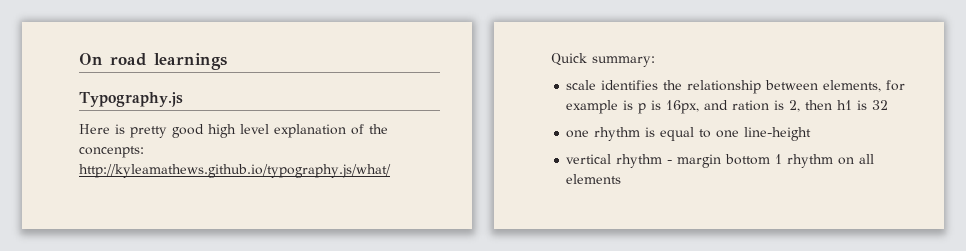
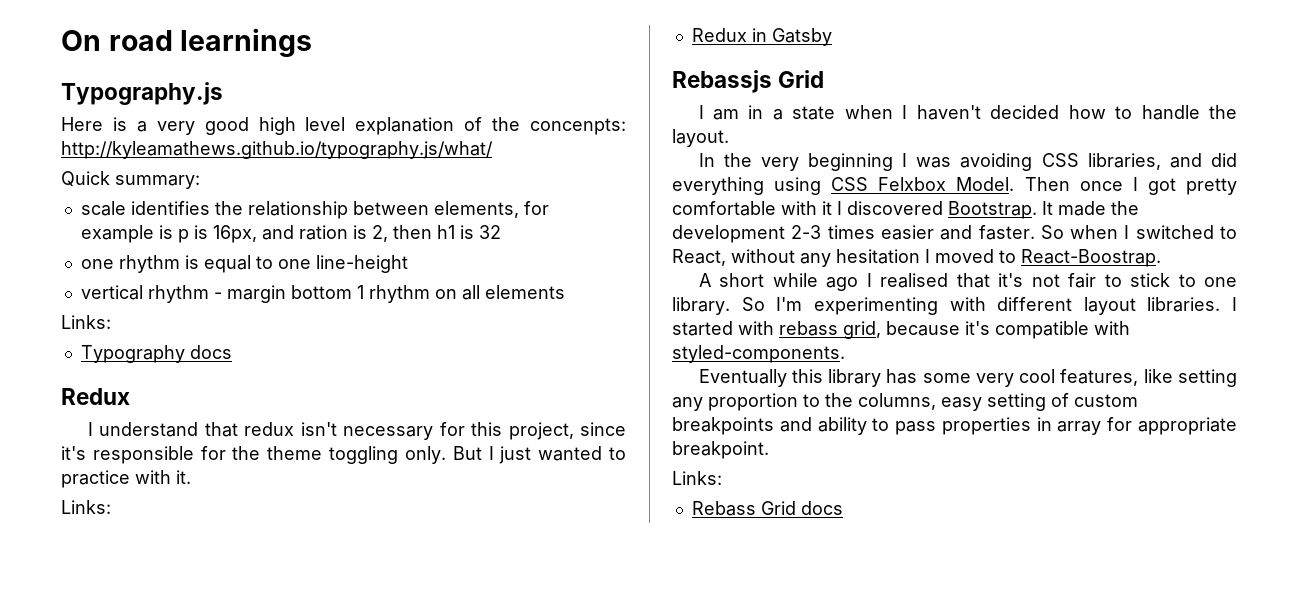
[130,126,167,138] pretty -> [136,121,195,135] a very
(622, 179) none -> [61,315,111,329] [80,345,232,363] [61,388,130,405] [87,422,626,440] [61,446,626,464] [61,470,191,488] [61,500,111,514] [691,28,832,46] [672,70,825,93] [698,105,1237,120] [672,129,729,147] [698,153,1237,171] [672,177,1237,195] [672,201,1139,219] [672,225,1237,243] [672,249,1161,267] [698,273,1237,291] [672,297,1237,315] [672,321,1130,339] [672,345,845,363] [698,369,1237,387] [672,393,1138,411] [672,417,1237,435] [672,441,769,459] [672,471,722,485] [691,501,843,516] // Links: // Typography docs // Redux // I understand that redux isn't necessary for this project, since it's responsible for the theme toggling only. But I just wanted to practice with it. // Links: // Redux in Gatsby // Rebassjs Grid // I am in a state when I haven't decided how to handle the layout. // In the very beginning I was avoiding CSS libraries, and did everything using CSS Felxbox Model. Then once I got pretty comfortable with it I discovered Bootstrap. It made the development 2-3 times easier and faster. So when I switched to React, without any hesitation I moved to React-Boostrap. // A short while ago I realised that it's not fair to stick to one library. So I'm experimenting with different layout libraries. I started with rebass grid, because it's compatible with styled-components. // Eventually this library has some very cool features, like setting any proportion to the columns, easy setting of custom breakpoints and ability to pass properties in array for appropriate breakpoint. // Links: // Rebass Grid docs

